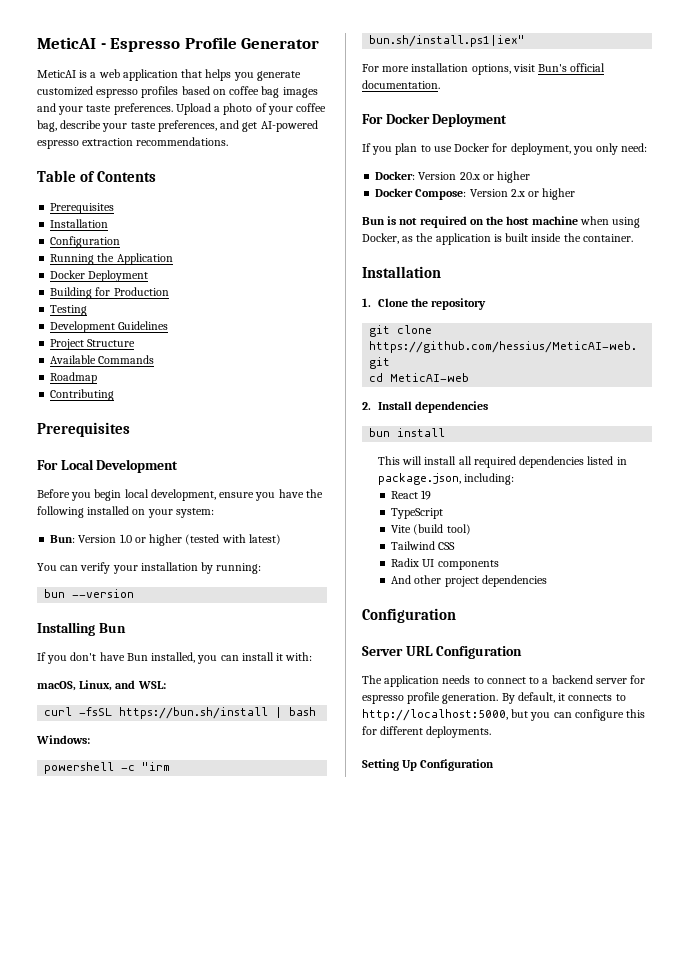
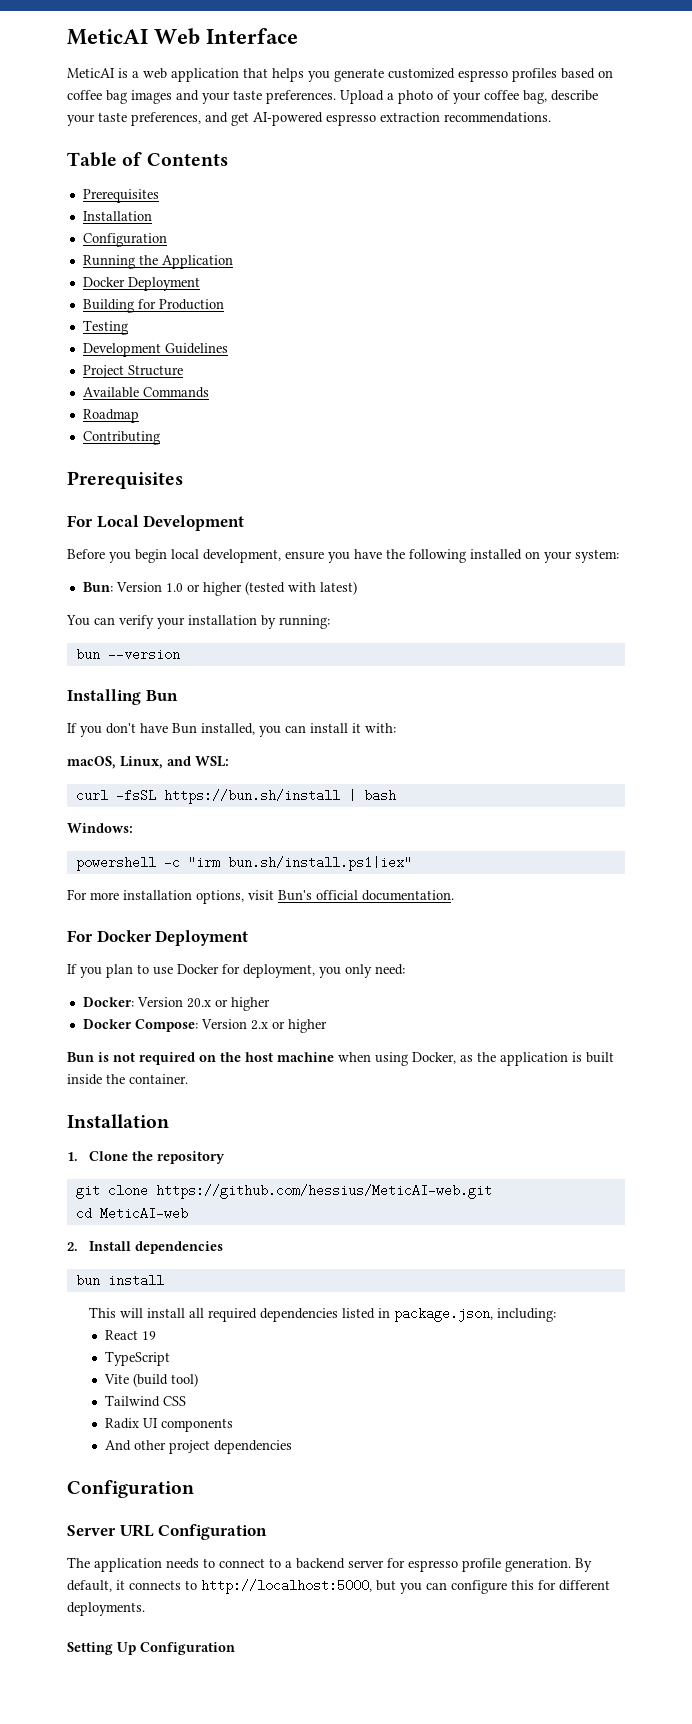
[37,37,320,52] MeticAI - Espresso Profile Generator -> [67,28,299,45] MeticAI Web Interface

